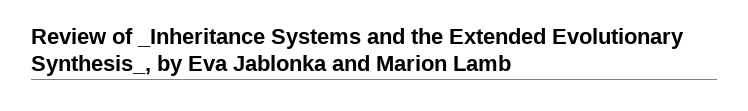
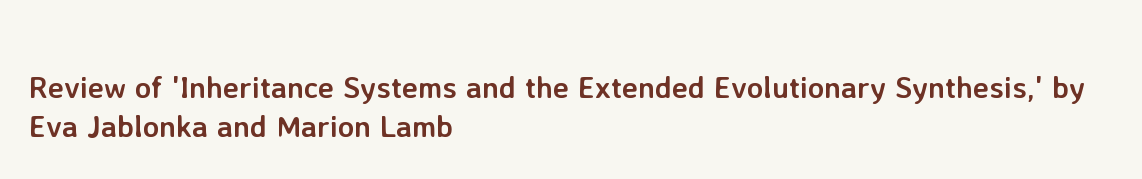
[137,28,265,47] _Inheritance -> [172,76,334,98] 'Inheritance
[31,55,151,76] Synthesis_, -> [895,76,1043,104] Synthesis,'

